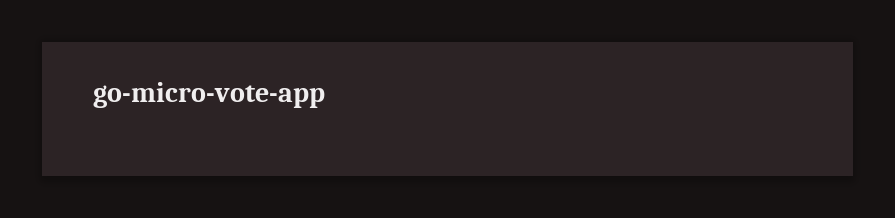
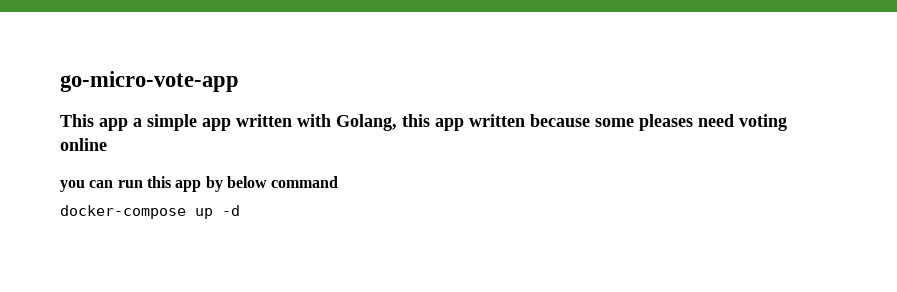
(325, 95) none -> [60,114,787,131] [60,138,107,151] [60,176,339,192] [60,205,240,219] // This app a simple app written with Golang, this app written because some pleases need voting online // you can run this app by below command // docker-compose up -d

